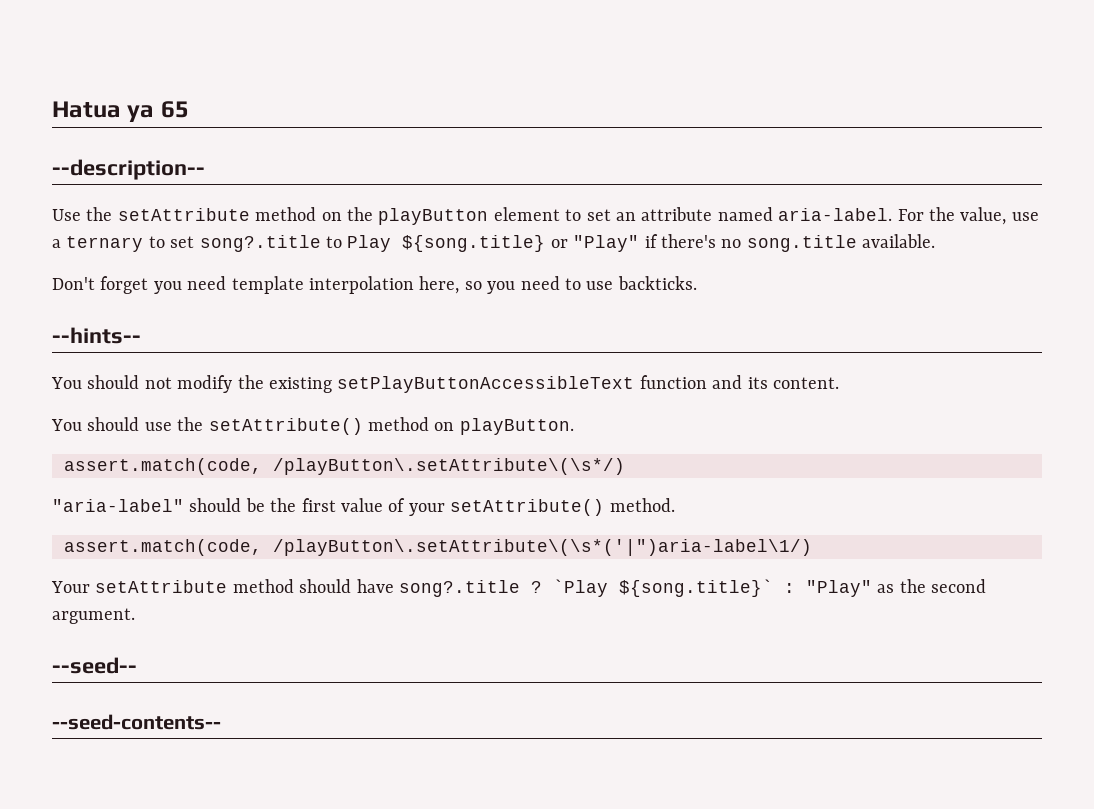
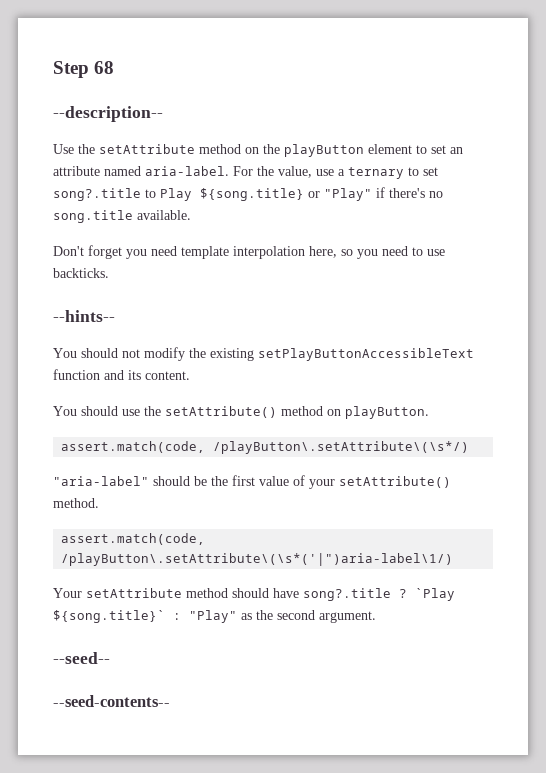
[52,101,189,122] Hatua ya 65 -> [53,61,115,78] Step 68

